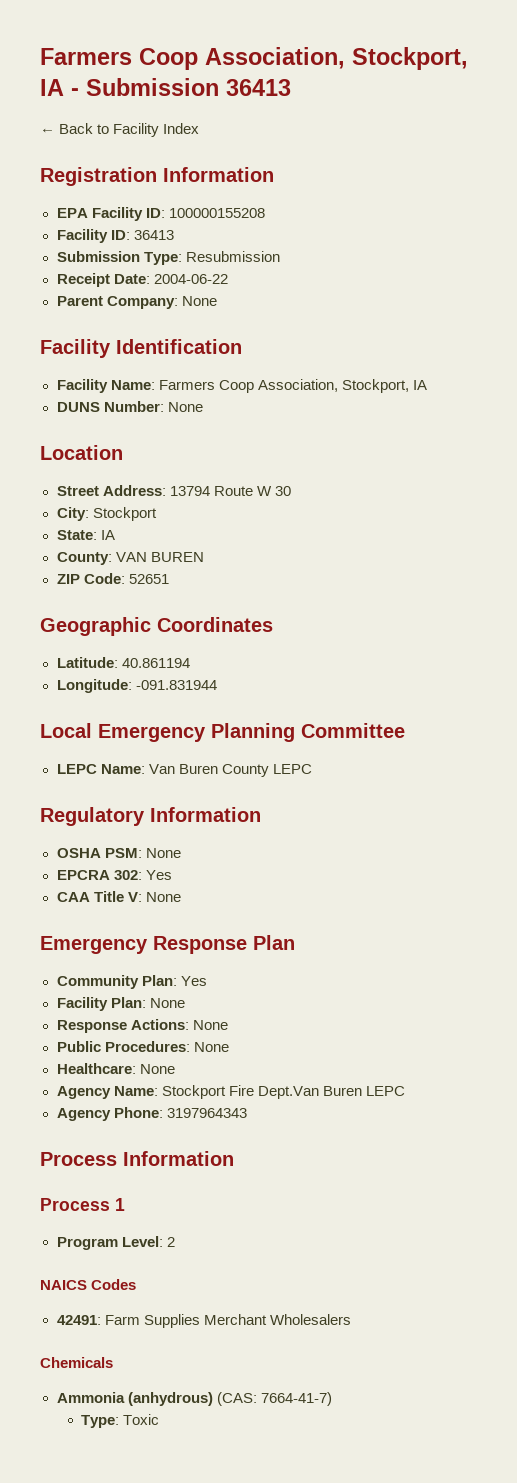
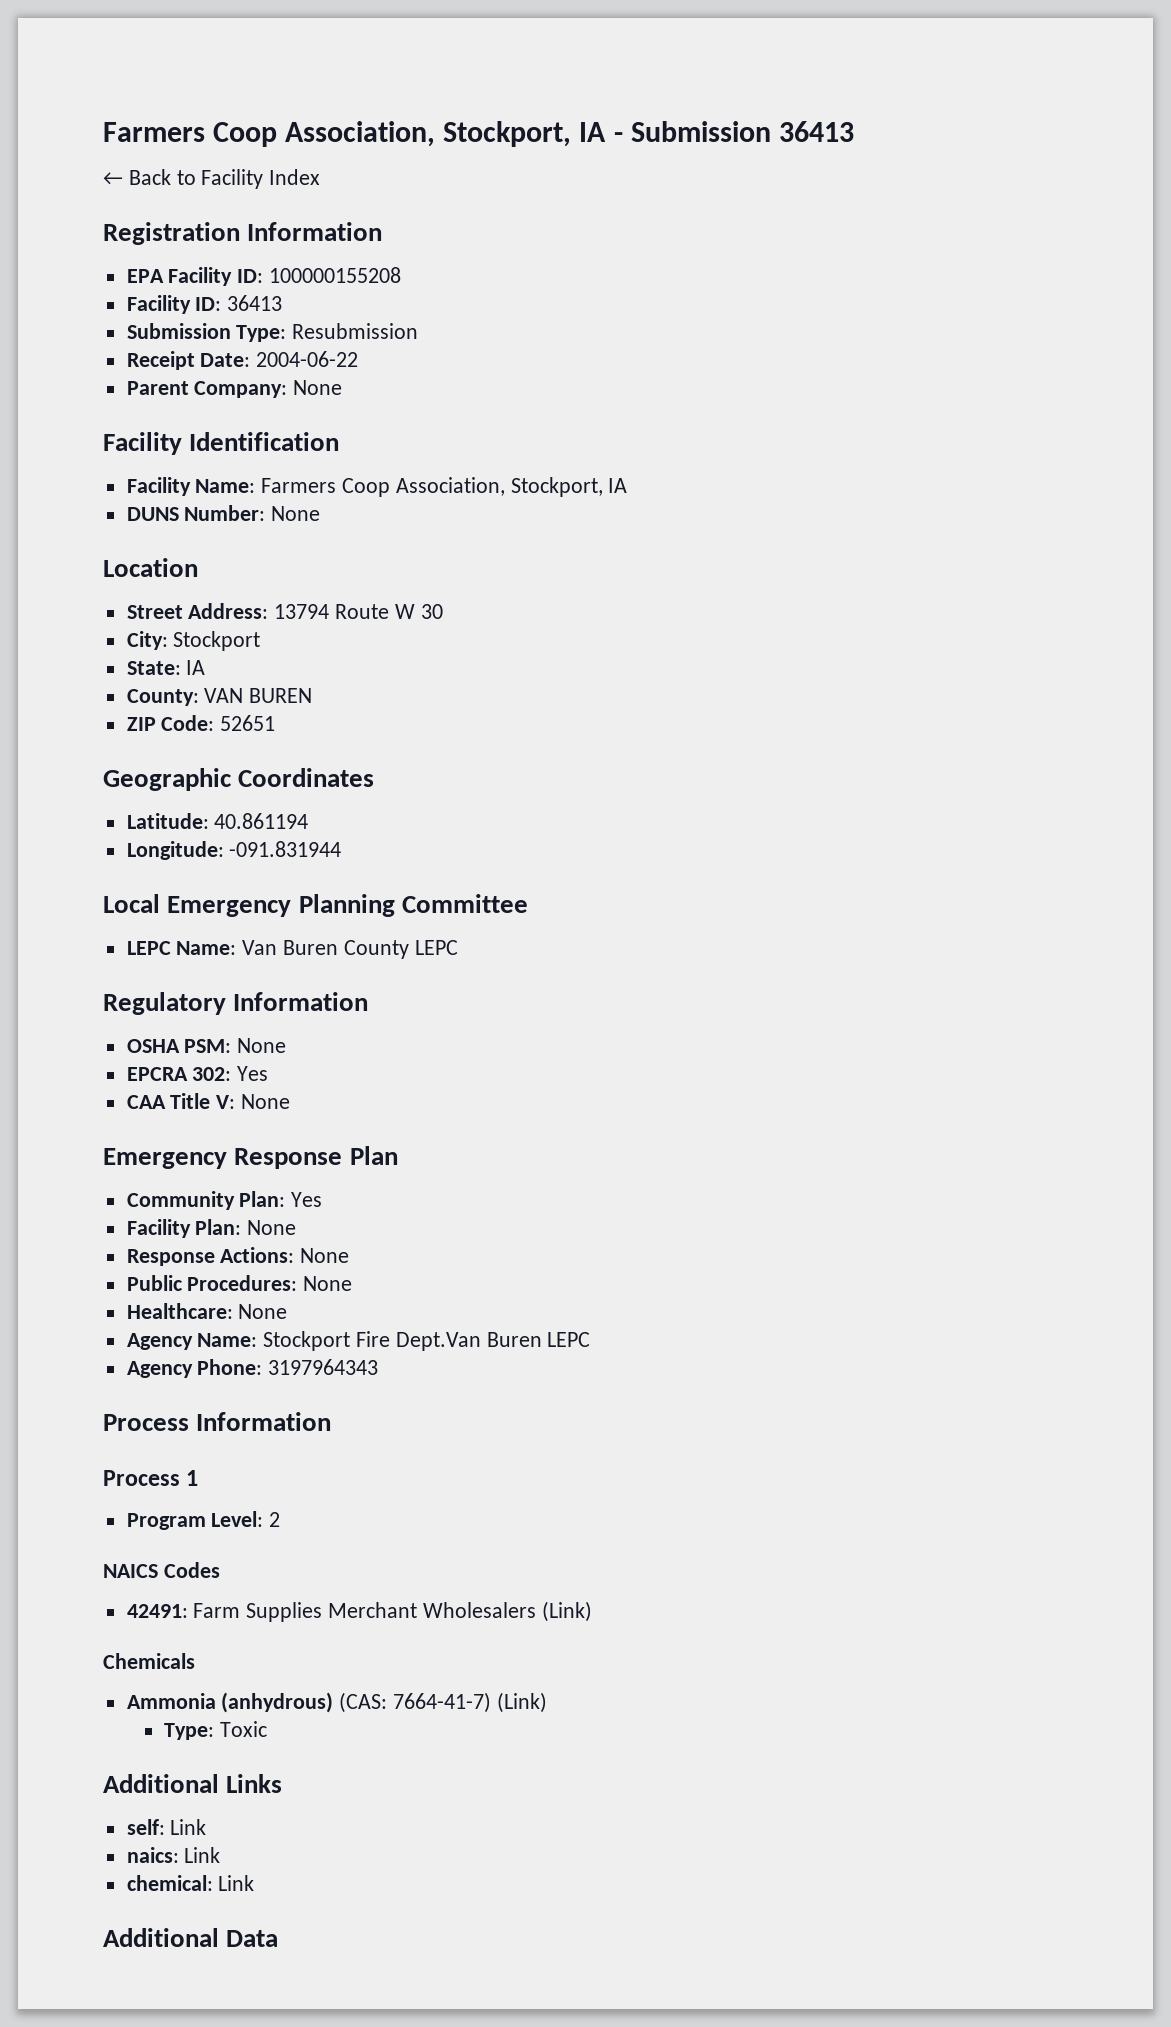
(351, 1319) none -> [541,1601,592,1622] (Link)
(332, 1399) none -> [496,1692,547,1713] (Link)
(160, 1419) none -> [103,1774,283,1793] [126,1819,207,1835] [126,1847,221,1863] [126,1875,255,1891] [103,1928,279,1947] // Additional Links // self: Link // naics: Link // chemical: Link // Additional Data

